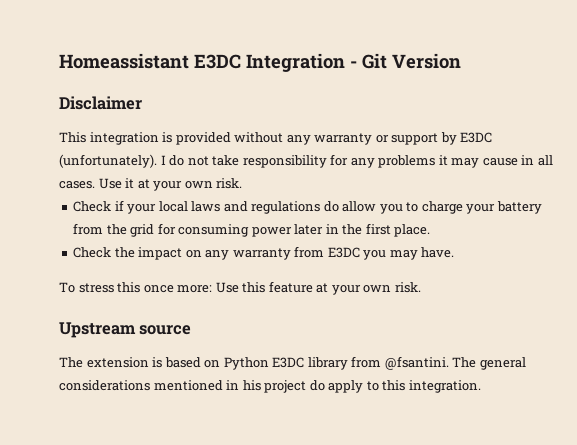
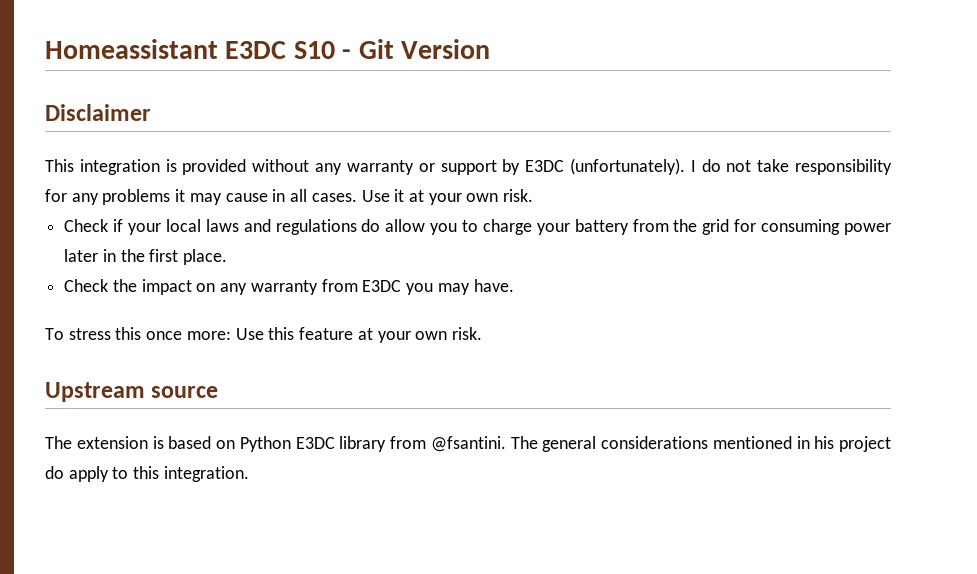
[246,53,345,72] Integration -> [293,41,335,59] S10

